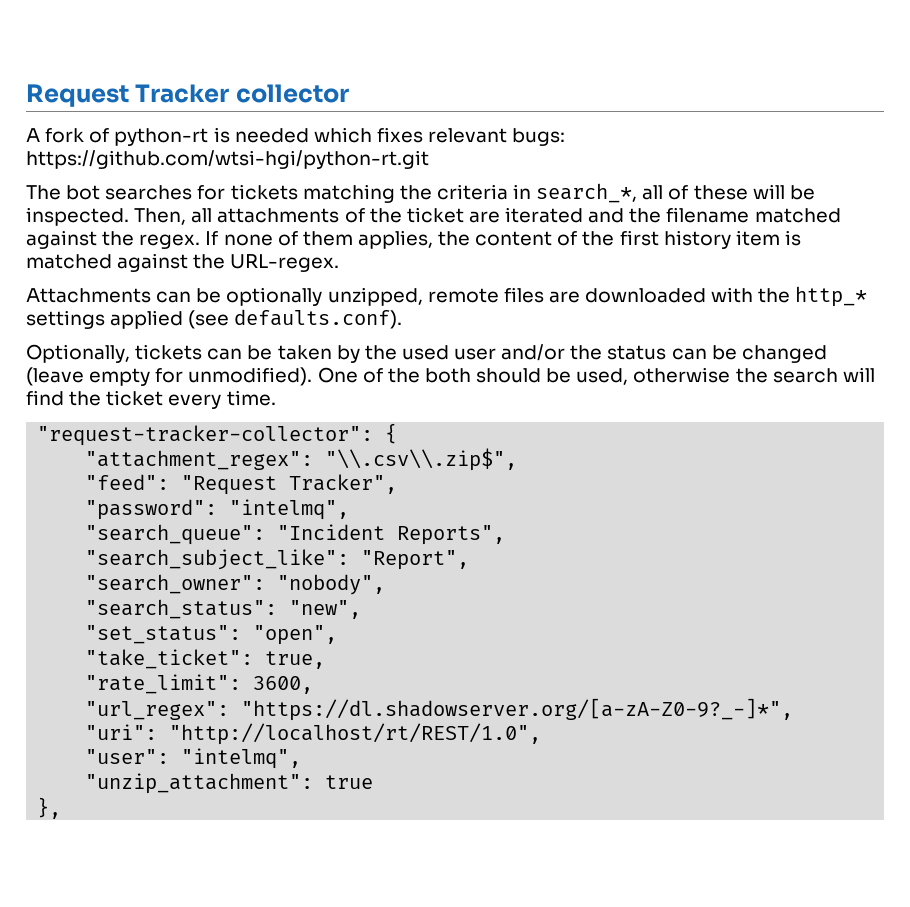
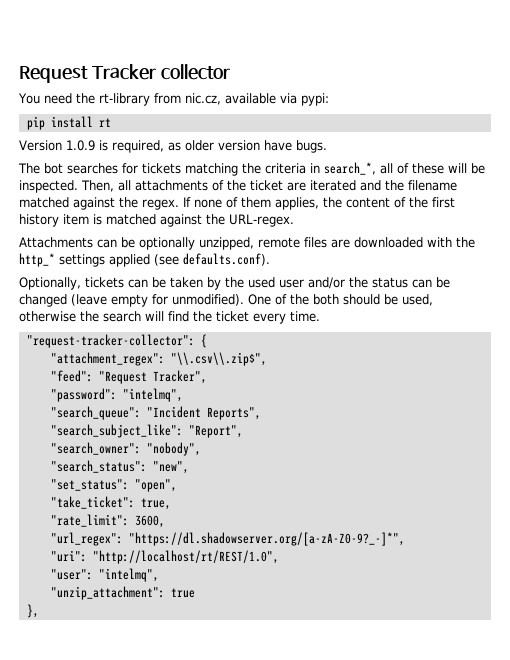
[26,127,566,146] [26,150,429,169] A fork of python-rt is needed which fixes relevant bugs: https://github.com/wtsi-hgi/python-rt.git -> [18,93,329,106] [26,116,111,130] [19,140,327,153] You need the rt-library from nic.cz, available via pypi: // pip install rt // Version 1.0.9 is required, as older version have bugs.

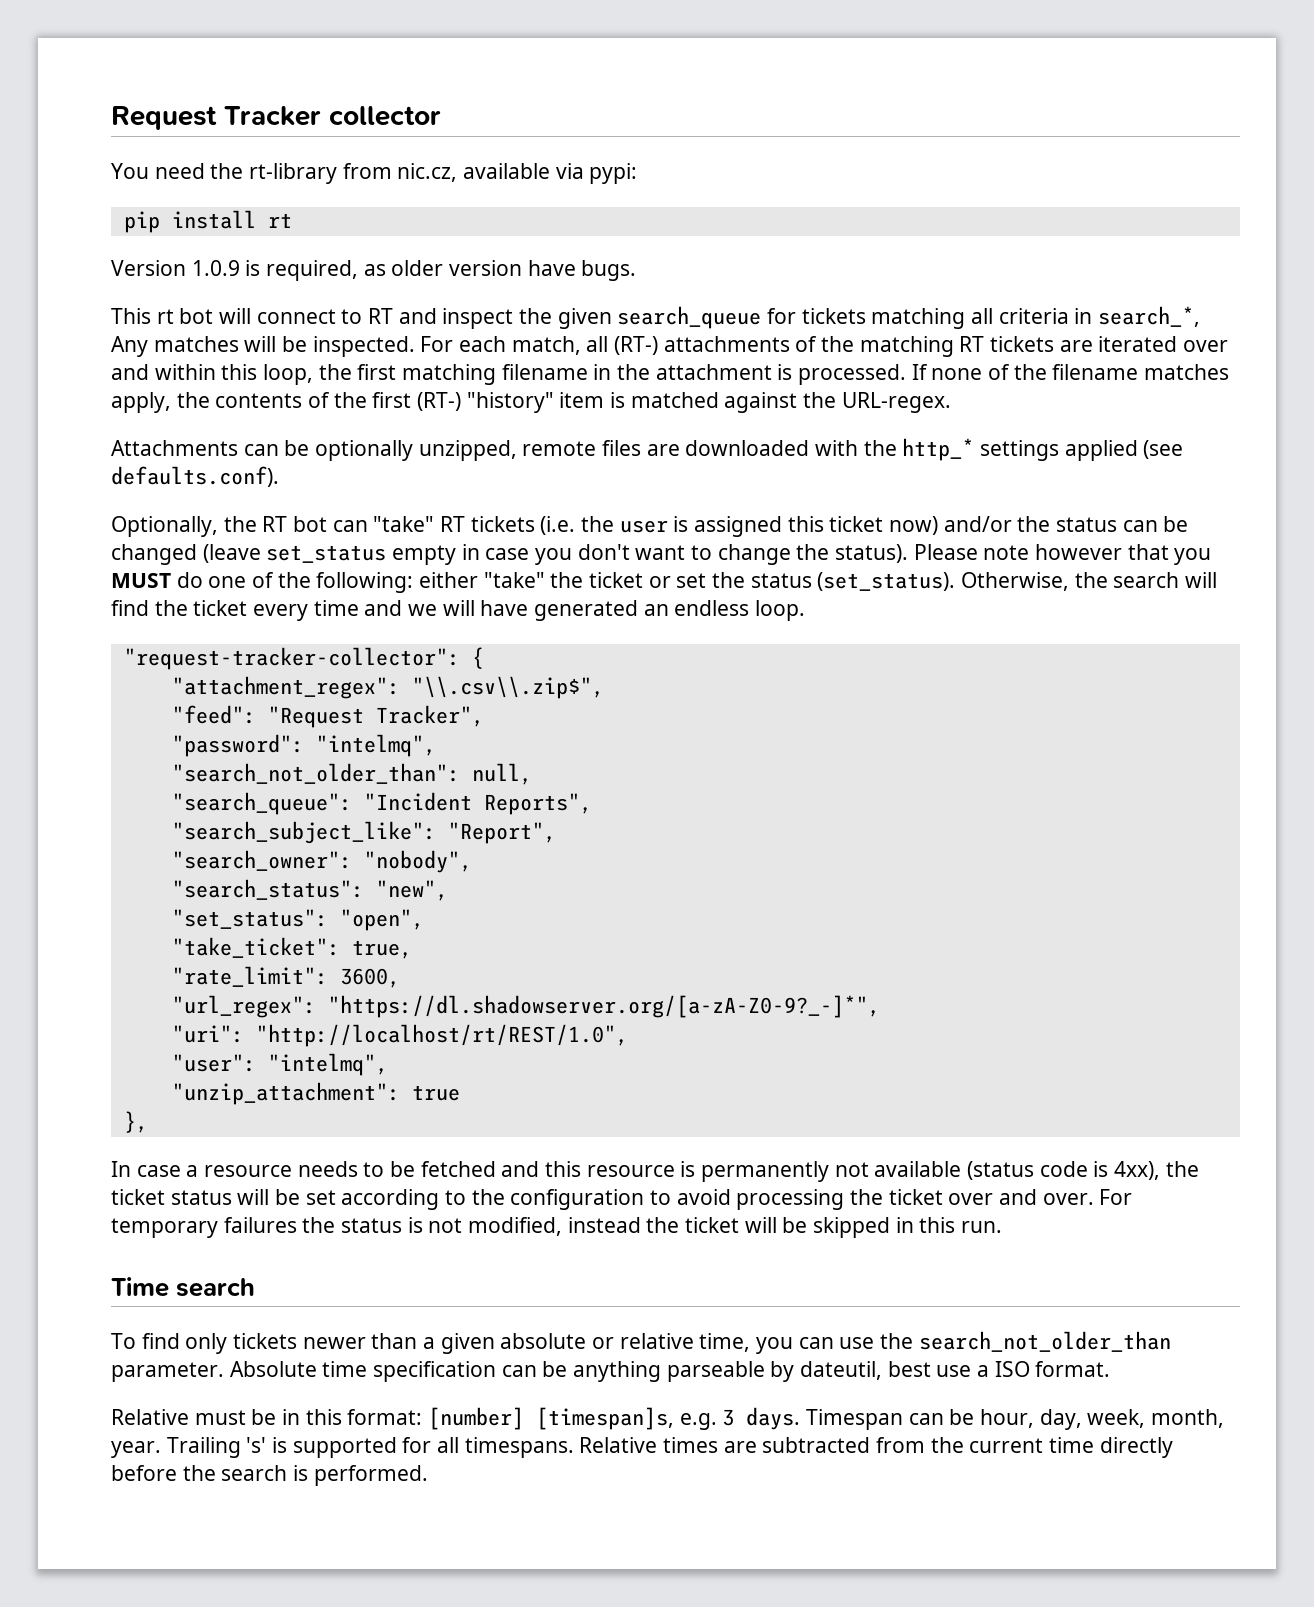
[18,163,118,174] The bot searches -> [111,306,762,329] This rt bot will connect to RT and inspect the given search_queue
[242,163,261,174] the -> [971,308,994,324] all
[380,163,485,174] [19,180,457,193] [19,197,390,210] all of these will be inspected. Then, all attachments of the ticket are iterated and the filename matched against the regex. If none of them applies, the content -> [111,336,1229,357] [111,364,1230,385] [111,392,303,413] Any matches will be inspected. For each match, all (RT-) attachments of the matching RT tickets are iterated over and within this loop, the first matching filename in the attachment is processed. If none of the filename matches apply, the contents
[19,214,59,227] history -> [417,392,554,413] (RT-) "history"
[85,277,304,290] tickets can be taken by the used user -> [223,516,939,537] the RT bot can "take" RT tickets (i.e. the user is assigned this ticket now)
[111,294,433,307] [19,311,76,322] empty for unmodified). One of the both should be used, otherwise -> [266,544,1212,565] [111,572,1070,593] set_status empty in case you don't want to change the status). Please note however that you MUST do one of the following: either "take" the ticket or set the status (set_status). Otherwise,
[290,311,320,322] time. -> [313,600,806,621] time and we will have generated an endless loop.
(183, 395) none -> [171,763,532,785] // "search_not_older_than": null,
(39, 611) none -> [111,1161,1199,1182] [111,1189,1133,1210] [111,1217,1003,1238] [111,1277,256,1297] [111,1331,1171,1354] [111,1361,1111,1382] [111,1407,1225,1430] [111,1437,1173,1458] [111,1465,428,1486] // In case a resource needs to be fetched and this resource is permanently not available (status code is 4xx), the ticket status will be set according to the configuration to avoid processing the ticket over and over. For temporary failures the status is not modified, instead the ticket will be skipped in this run. // Time search // To find only tickets newer than a given absolute or relative time, you can use the search_not_older_than parameter. Absolute time specification can be anything parseable by dateutil, best use a ISO format. // Relative must be in this format: [number] [timespan]s, e.g. 3 days. Timespan can be hour, day, week, month, year. Trailing 's' is supported for all timespans. Relative times are subtracted from the current time directly before the search is performed.

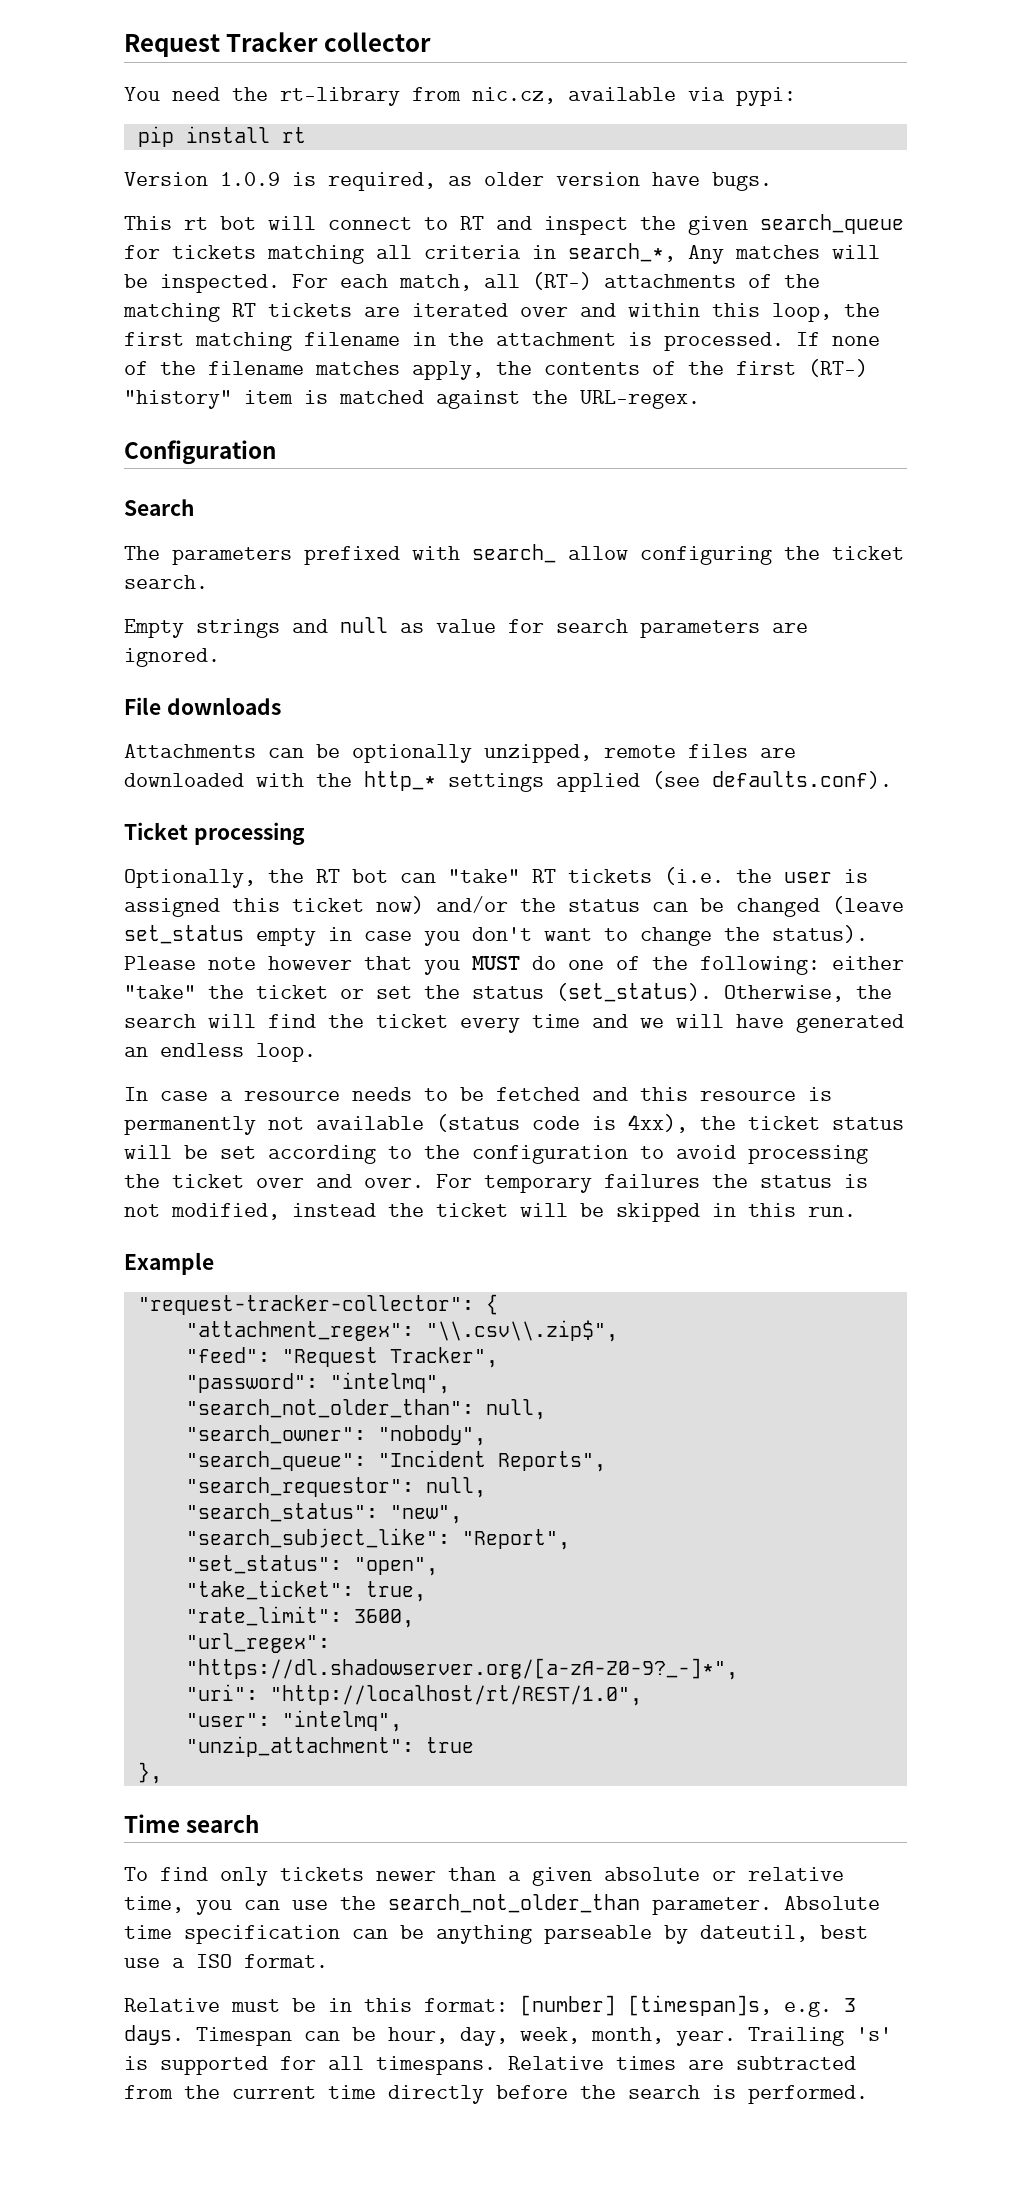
(951, 402) none -> [124,440,276,465] [124,499,194,516] [124,544,904,565] [124,575,208,589] [124,617,808,638] [124,648,220,667] [124,697,281,715] // Configuration // Search // The parameters prefixed with search_ allow configuring the ticket search. // Empty strings and null as value for search parameters are ignored. // File downloads
(279, 476) none -> [124,822,305,845] // Ticket processing
[123,647,484,670] [171,676,604,699] [171,705,484,728] [171,734,436,757] [171,763,532,785] [171,792,592,815] [171,821,556,844] [171,850,472,873] [171,879,448,901] [171,909,424,931] [171,937,412,959] [171,966,400,988] [171,995,880,1018] [171,1024,628,1047] [171,1053,388,1076] [171,1082,460,1105] [123,1111,148,1133] // "request-tracker-collector": { // "attachment_regex": "\\.csv\\.zip$", // "feed": "Request Tracker", // "password": "intelmq", // "search_not_older_than": null, // "search_queue": "Incident Reports", // "search_subject_like": "Report", // "search_owner": "nobody", // "search_status": "new", // "set_status": "open", // "take_ticket": true, // "rate_limit": 3600, // "url_regex": "https://dl.shadowserver.org/[a-zA-Z0-9?_-]*", // "uri": "http://localhost/rt/REST/1.0", // "user": "intelmq", // "unzip_attachment": true // }, -> (316, 1052) none
(1003, 1227) none -> [124,1252,214,1275] [137,1294,498,1315] [185,1320,618,1342] [185,1347,498,1368] [185,1372,450,1394] [185,1399,546,1420] [185,1425,486,1446] [185,1450,606,1472] [185,1477,486,1498] [185,1503,462,1524] [185,1528,570,1550] [185,1555,438,1576] [185,1580,426,1602] [185,1606,414,1628] [185,1633,330,1653] [185,1658,738,1680] [185,1684,642,1706] [185,1710,402,1732] [185,1736,474,1757] [137,1762,162,1784] // Example // "request-tracker-collector": { // "attachment_regex": "\\.csv\\.zip$", // "feed": "Request Tracker", // "password": "intelmq", // "search_not_older_than": null, // "search_owner": "nobody", // "search_queue": "Incident Reports", // "search_requestor": null, // "search_status": "new", // "search_subject_like": "Report", // "set_status": "open", // "take_ticket": true, // "rate_limit": 3600, // "url_regex": "https://dl.shadowserver.org/[a-zA-Z0-9?_-]*", // "uri": "http://localhost/rt/REST/1.0", // "user": "intelmq", // "unzip_attachment": true // },

